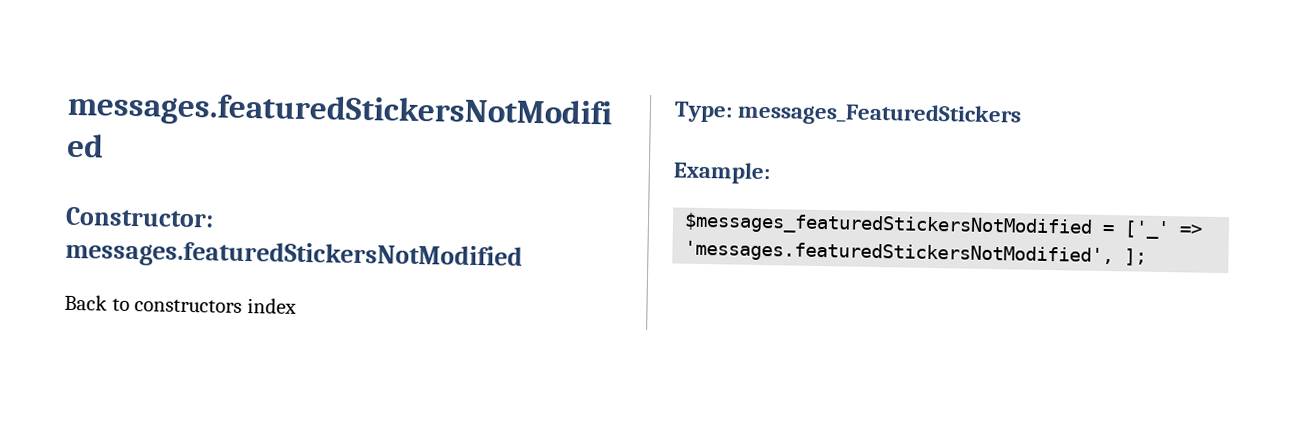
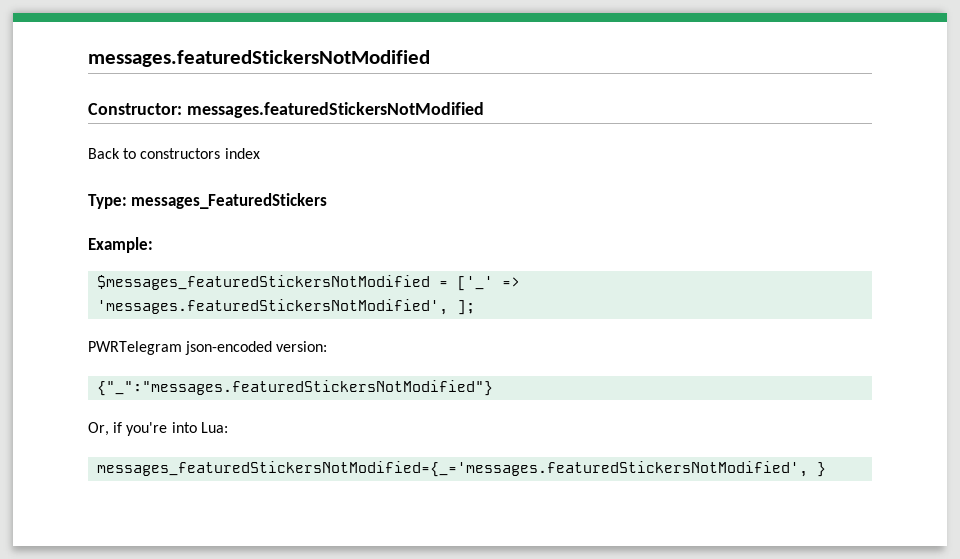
(1148, 257) none -> [88,341,328,355] [97,380,494,396] [88,422,228,436] [97,461,827,477] // PWRTelegram json-encoded version: // {"_":"messages.featuredStickersNotModified"} // Or, if you're into Lua: // messages_featuredStickersNotModified={_='messages.featuredStickersNotModified', }

